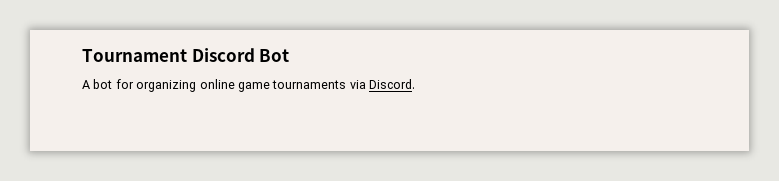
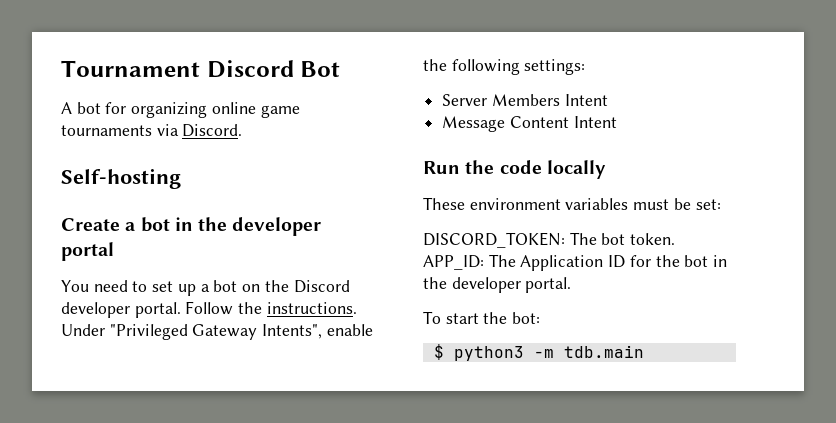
(415, 84) none -> [61,168,181,189] [61,217,322,236] [61,242,114,261] [61,280,350,296] [61,301,357,318] [61,324,373,340] [423,59,586,75] [442,94,608,106] [442,116,617,132] [423,160,606,179] [423,197,721,210] [423,232,676,248] [423,254,728,271] [423,277,572,293] [423,311,541,324] [433,344,644,361] // Self-hosting // Create a bot in the developer portal // You need to set up a bot on the Discord developer portal. Follow the instructions. Under "Privileged Gateway Intents", enable the following settings: // Server Members Intent // Message Content Intent // Run the code locally // These environment variables must be set: // DISCORD_TOKEN: The bot token. APP_ID: The Application ID for the bot in the developer portal. // To start the bot: // $ python3 -m tdb.main

